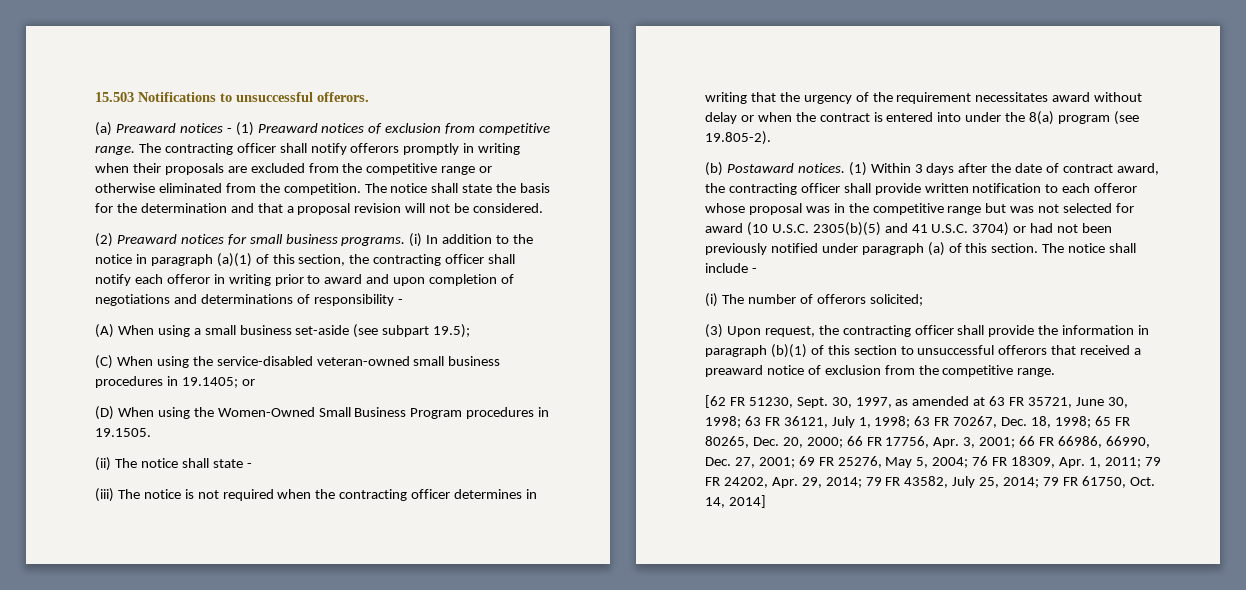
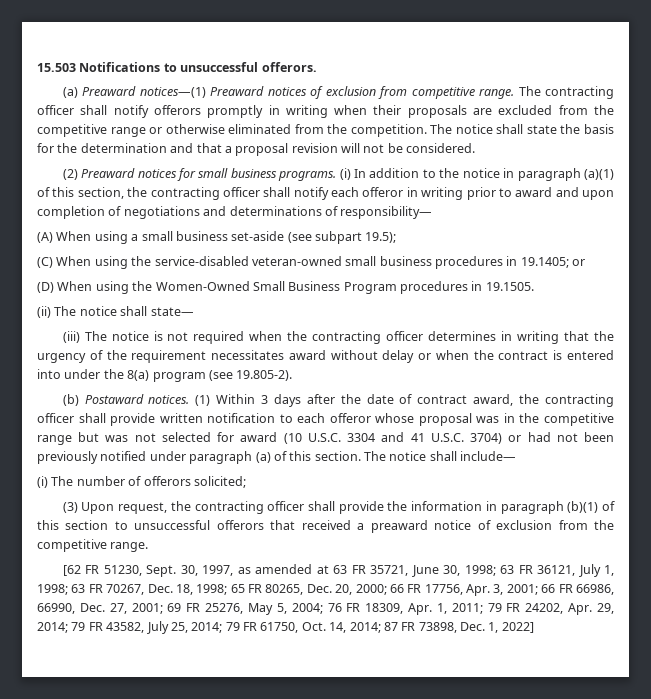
[179,122,254,136] notices - (1) -> [139,87,206,98] notices—(1)
[313,294,403,306] responsibility - -> [340,206,433,219] responsibility—
[212,459,252,468] state - -> [150,307,194,316] state—
[812,222,881,236] 2305(b)(5) -> [347,433,376,442] 3304
[705,263,757,273] include - -> [460,451,517,461] include—
[728,495,766,508] 2014] -> [349,622,534,633] 2014; 87 FR 73898, Dec. 1, 2022]

